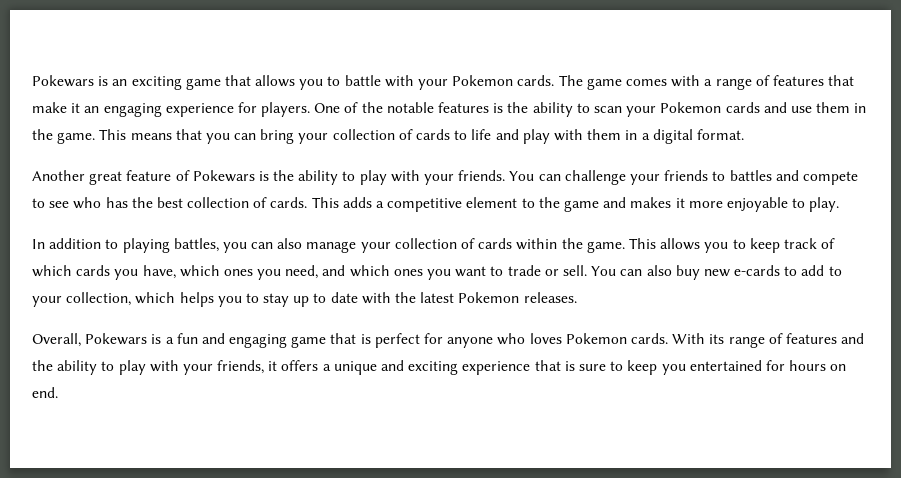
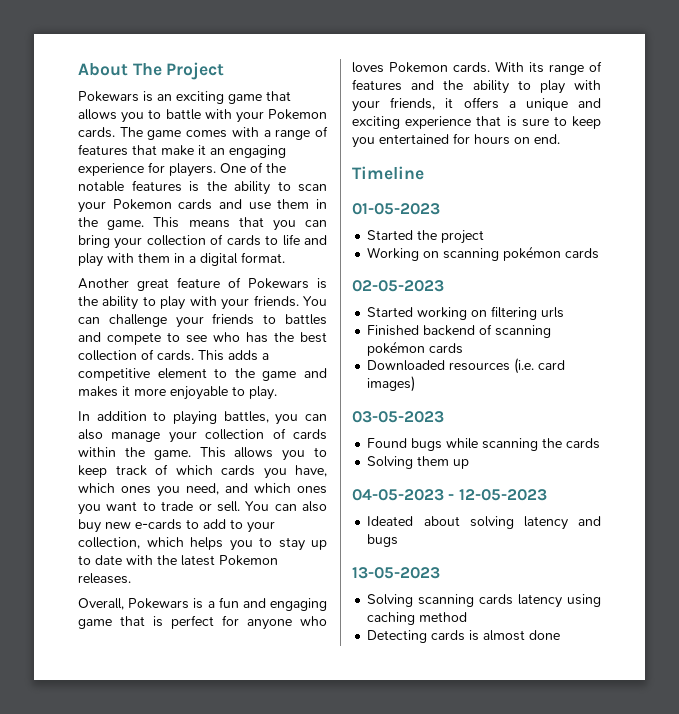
(32, 81) none -> [78,62,225,80] About The Project //
(58, 392) none -> [352,166,424,180] [352,203,440,215] [367,230,485,244] [367,246,600,261] [352,280,444,292] [367,306,565,320] [367,324,552,338] [367,341,464,356] [367,358,566,374] [367,376,416,392] [352,411,444,423] [367,438,601,451] [367,456,470,469] [352,489,547,501] [367,516,601,530] [367,534,399,547] [352,567,440,579] [367,594,601,608] [367,612,468,625] [367,630,561,643] // Timeline // 01-05-2023 // Started the project // Working on scanning pokémon cards // 02-05-2023 // Started working on filtering urls // Finished backend of scanning pokémon cards // Downloaded resources (i.e. card images) // 03-05-2023 // Found bugs while scanning the cards // Solving them up // 04-05-2023 - 12-05-2023 // Ideated about solving latency and bugs // 13-05-2023 // Solving scanning cards latency using caching method // Detecting cards is almost done

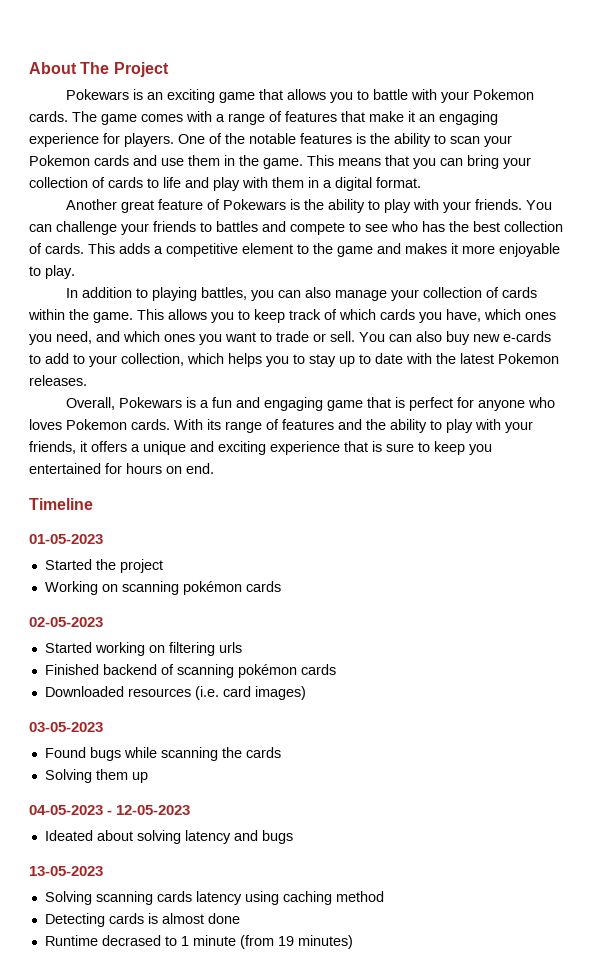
(561, 635) none -> [44,935,353,949] // Runtime decrased to 1 minute (from 19 minutes)

